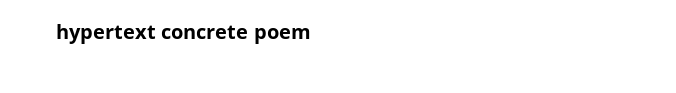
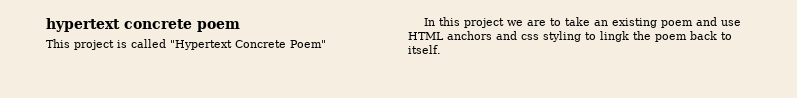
(311, 36) none -> [46,39,326,50] [423,17,741,28] [408,31,732,42] [408,45,441,54] // This project is called "Hypertext Concrete Poem" // In this project we are to take an existing poem and use HTML anchors and css styling to lingk the poem back to itself.

